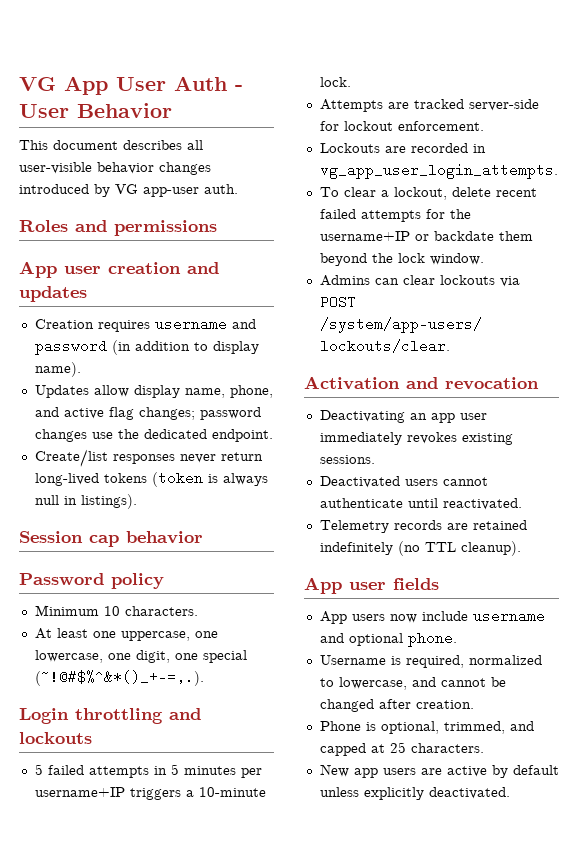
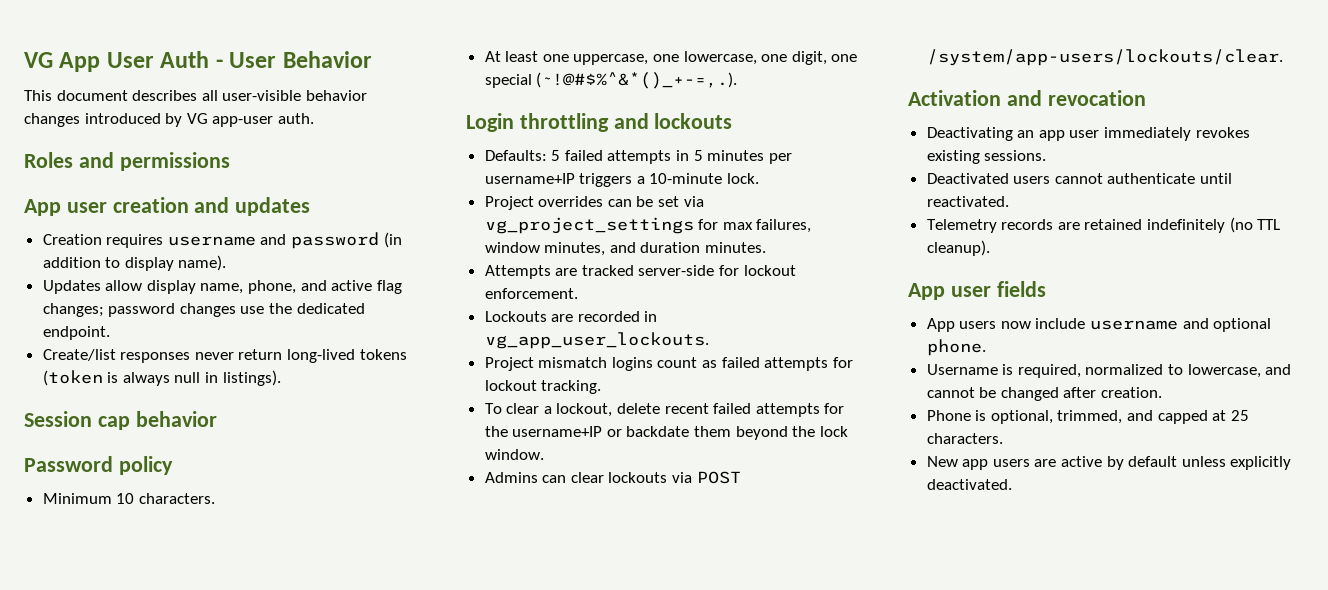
(92, 738) none -> [484,150,547,161] Defaults:
(351, 82) none -> [484,196,704,210] [484,217,812,234] [484,242,767,256] // Project overrides can be set via vg_project_settings for max failures, window minutes, and duration minutes.
[319,163,558,179] vg_app_user_login_attempts. -> [484,332,709,349] [484,357,853,371] [484,380,602,394] vg_app_user_lockouts. // Project mismatch logins count as failed attempts for lockout tracking.

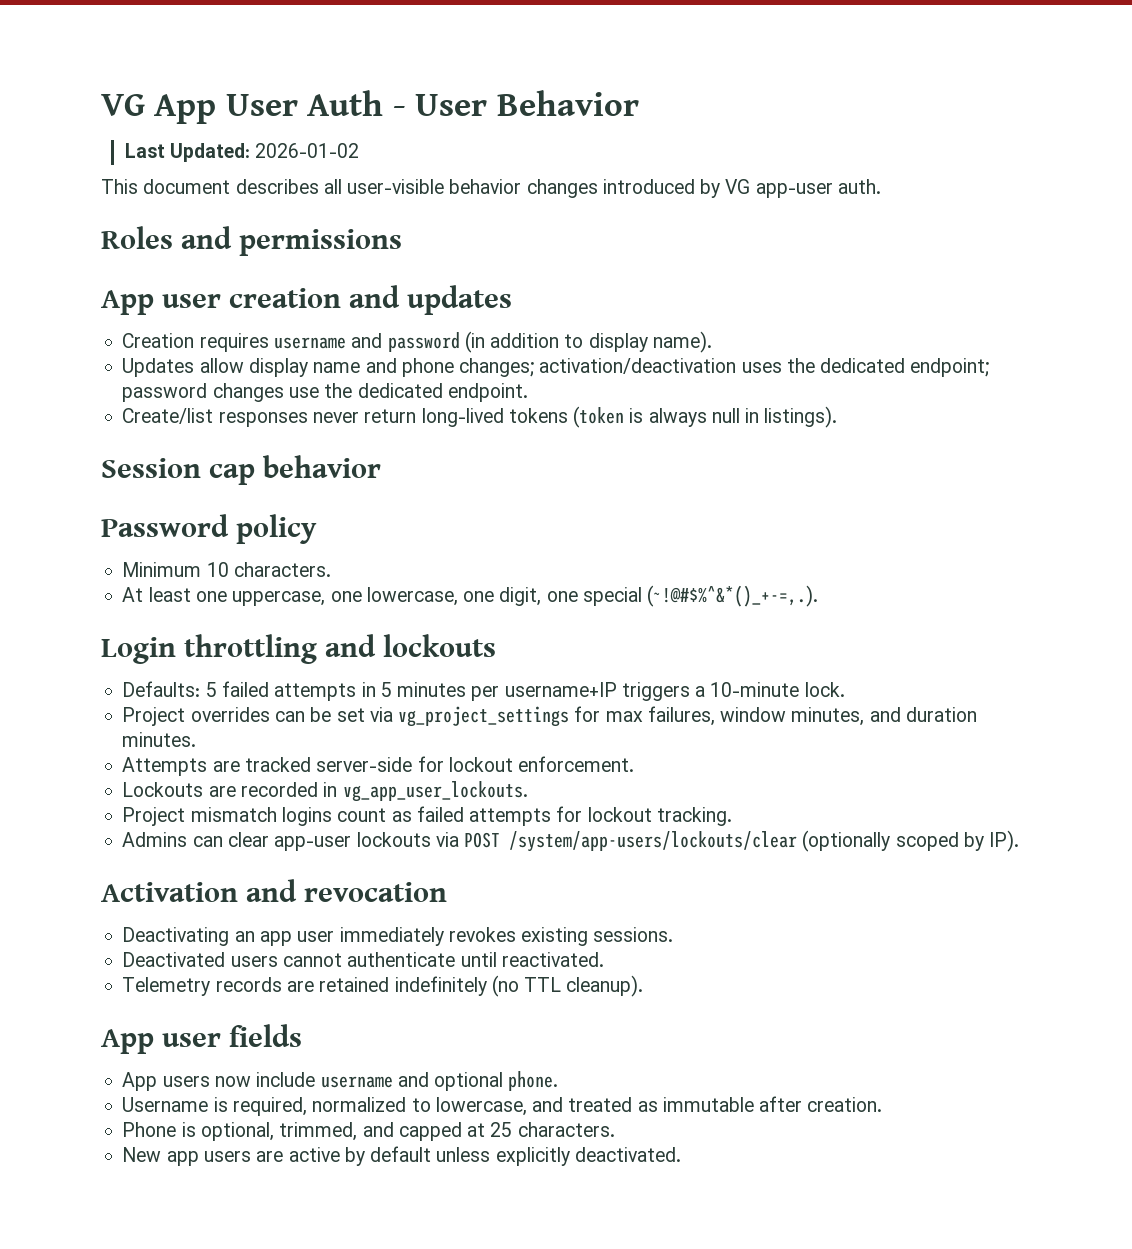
(372, 59) none -> [124,143,360,162] // Last Updated: 2026-01-02
[200,280,402,294] [42,303,104,317] name, phone, and active flag changes; -> [313,358,990,377] name and phone changes; activation/deactivation uses the dedicated endpoint;
[484,403,845,417] [484,426,848,440] [484,449,544,460] // To clear a lockout, delete recent failed attempts for the username+IP or backdate them beyond the lock window. -> (732, 816) none
(604, 477) none -> [274,836,352,851] app-user
[926,49,1283,66] /system/app-users/lockouts/clear. -> [509,830,1020,852] /system/app-users/lockouts/clear (optionally scoped by IP).
[926,387,1059,401] cannot be changed -> [568,1097,754,1112] treated as immutable

